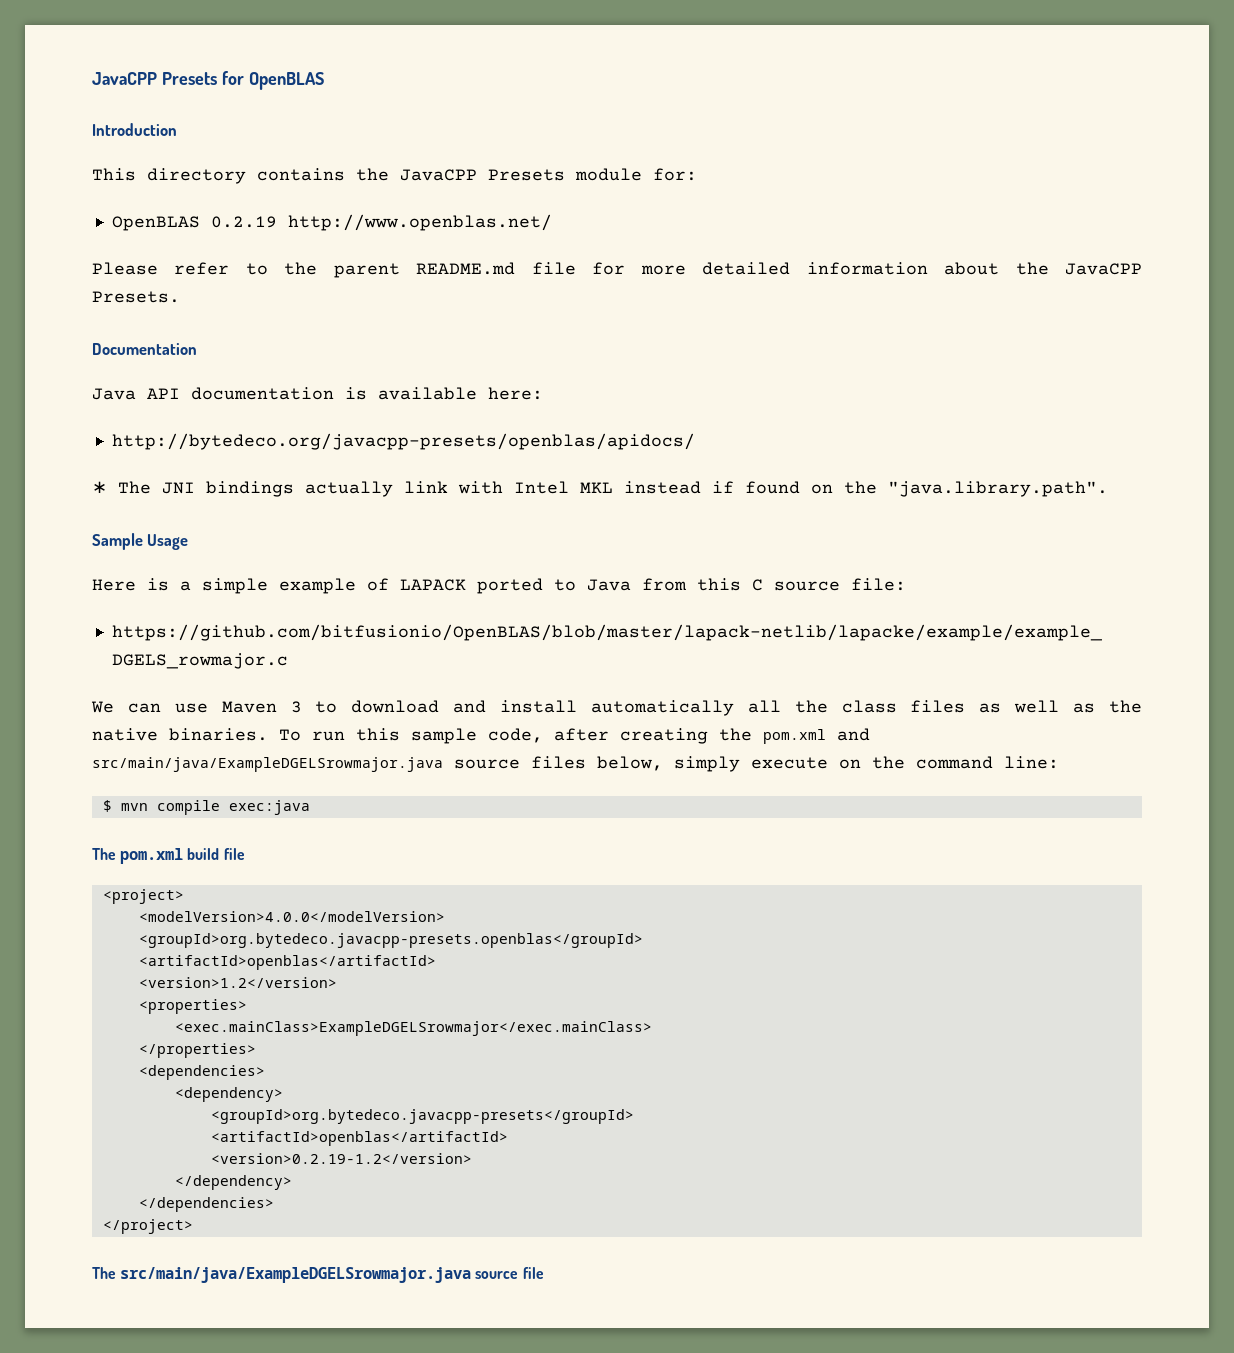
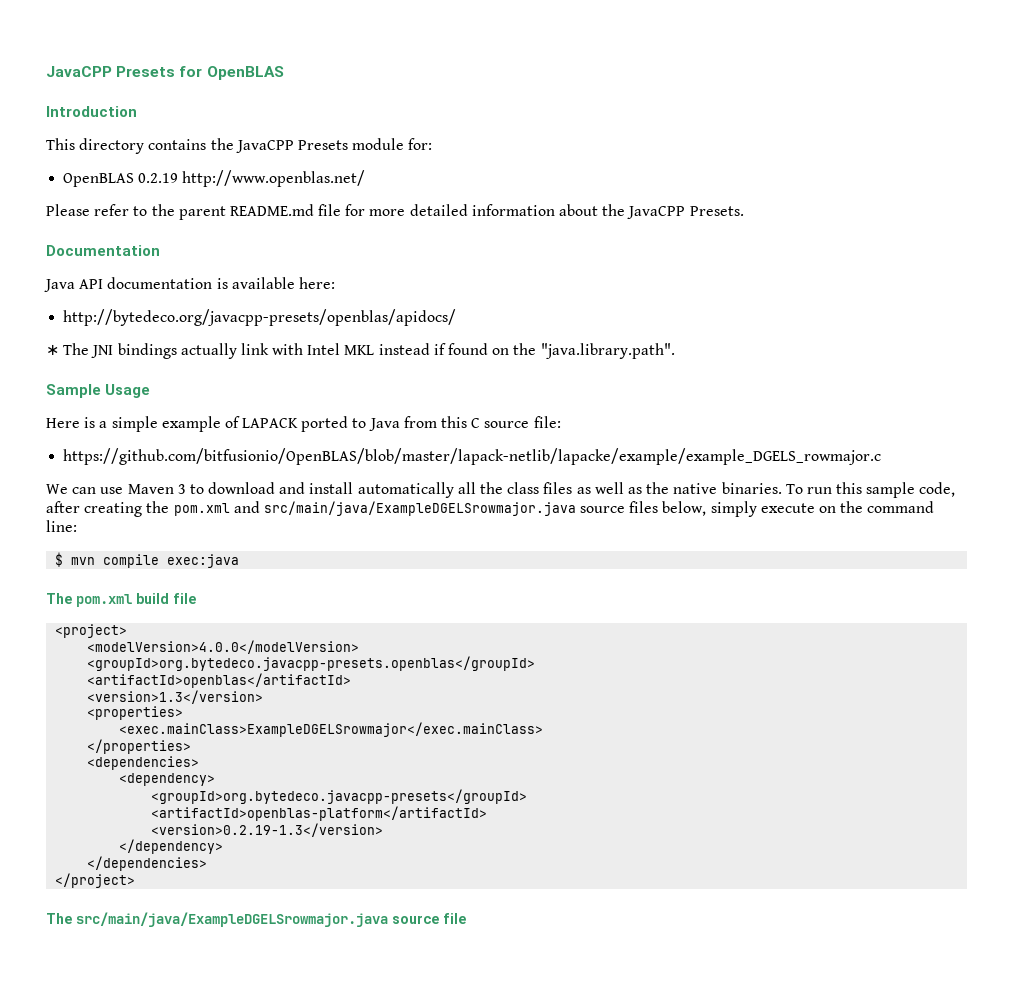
[138,977,337,988] <version>1.2</version> -> [87,690,264,704] <version>1.3</version>
[210,1131,508,1146] [210,1153,472,1164] <artifactId>openblas</artifactId> // <version>0.2.19-1.2</version> -> [151,806,488,821] [151,823,384,837] <artifactId>openblas-platform</artifactId> // <version>0.2.19-1.3</version>

